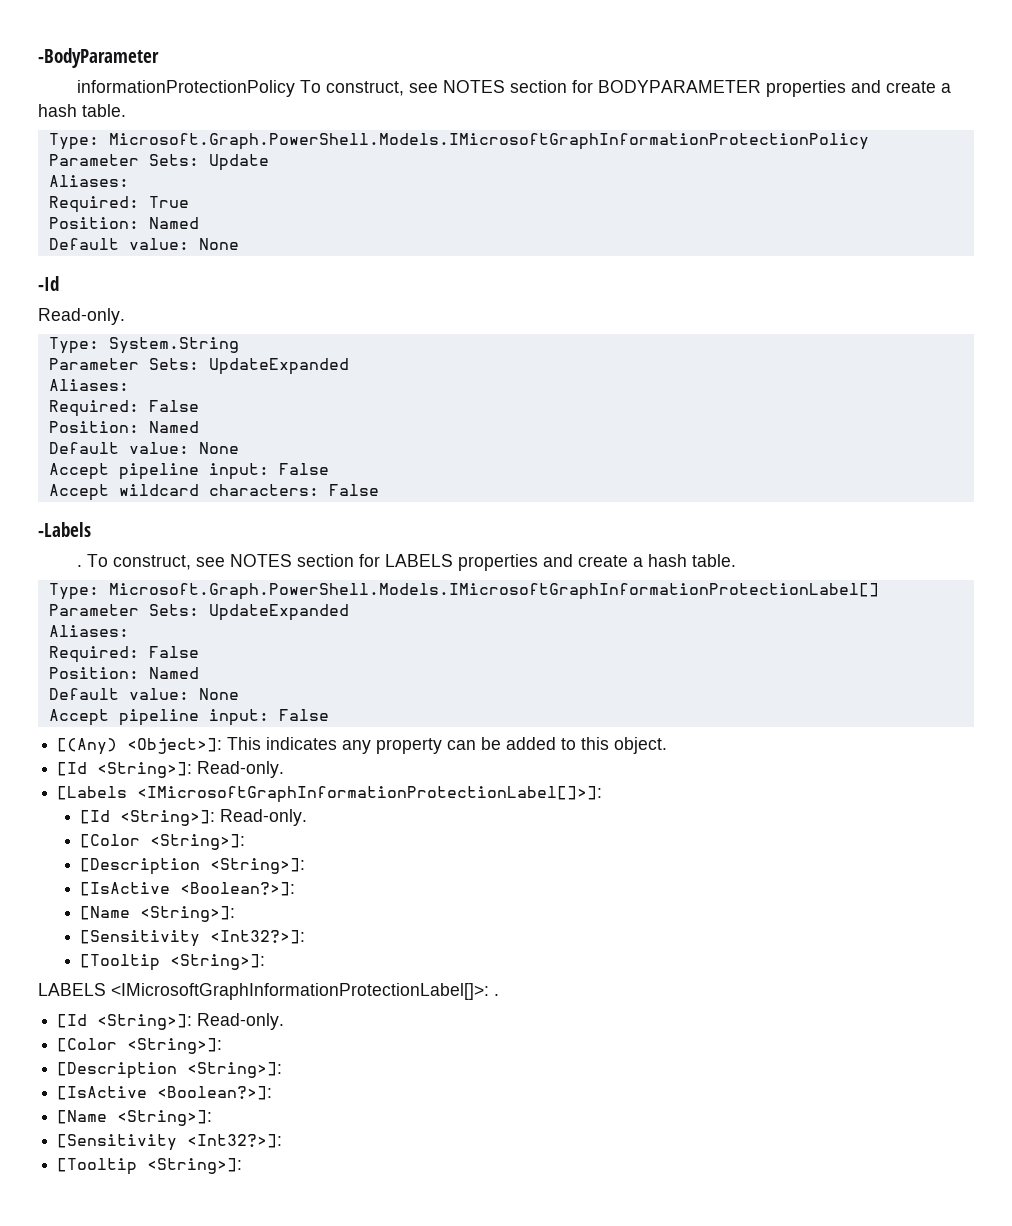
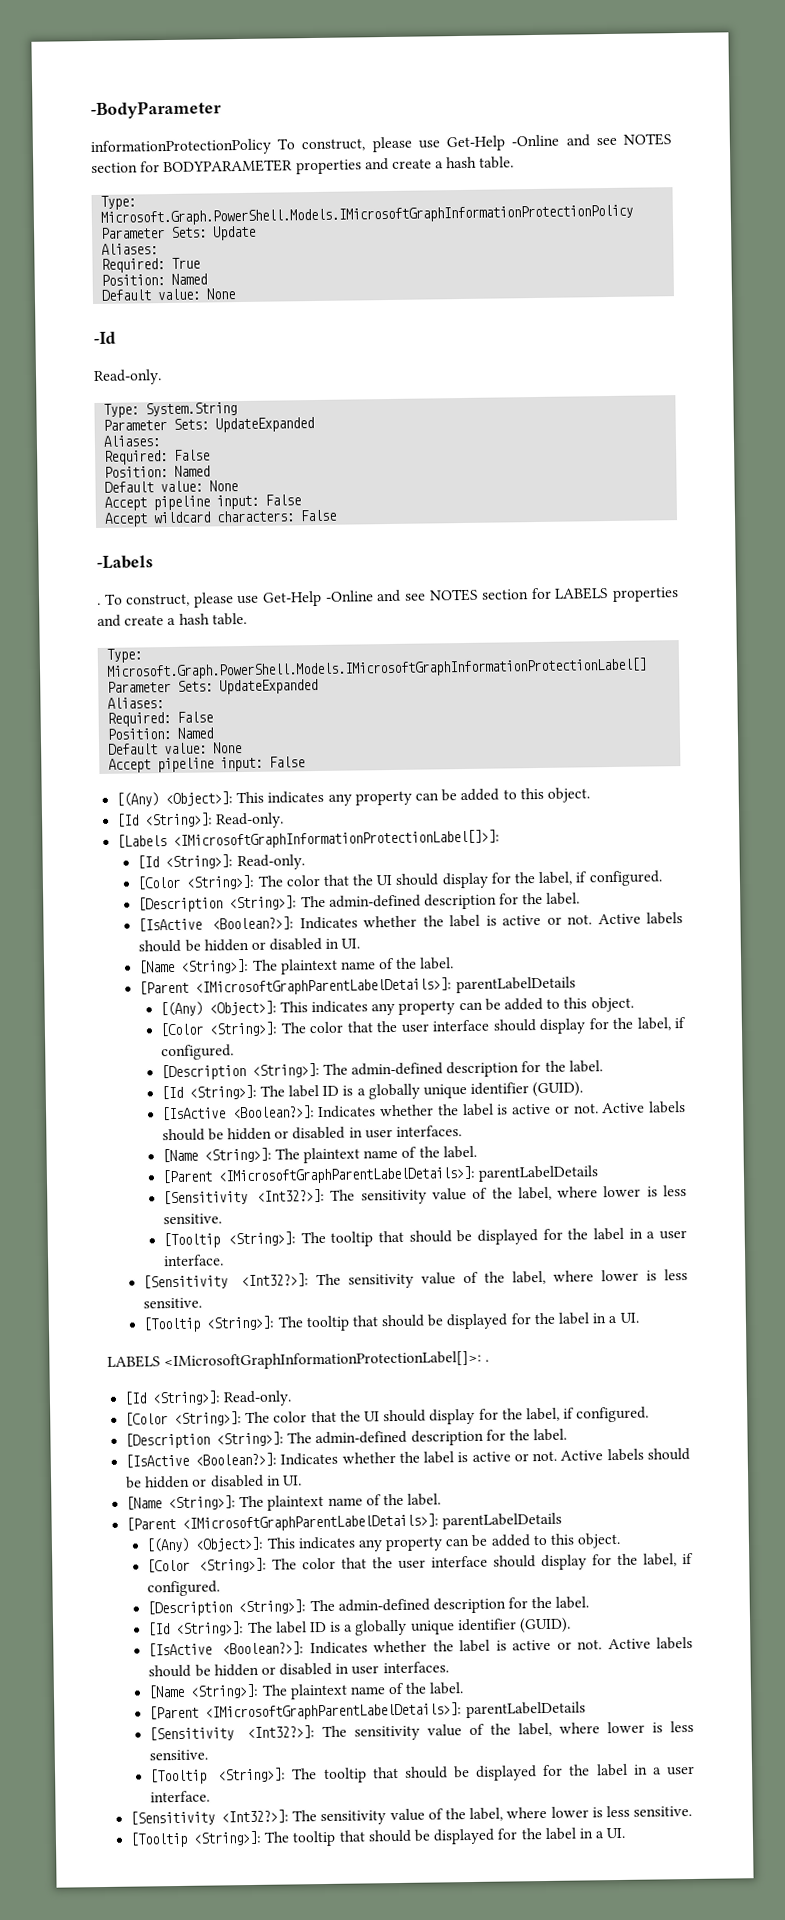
(405, 88) none -> [371,134,590,153] please use Get-Help -Online and
(192, 562) none -> [192,589,402,608] please use Get-Help -Online and
[80,858,306,875] [80,882,296,896] [80,906,236,922] [80,930,306,947] [80,954,266,971] // [Description <String>]: // [IsActive <Boolean?>]: // [Name <String>]: // [Sensitivity <Int32?>]: // [Tooltip <String>]: -> [257,870,663,889] [138,892,581,913] [138,912,684,932] [138,937,361,953] [138,957,455,975] [139,976,576,996] [159,996,634,1017] [159,1016,687,1037] [160,1044,234,1061] [160,1060,603,1081] [160,1081,584,1100] [160,1101,686,1121] [161,1125,462,1142] [161,1145,477,1164] [161,1165,599,1185] [162,1185,687,1206] [162,1213,222,1225] [162,1227,687,1249] [162,1254,224,1267] [143,1269,688,1290] [143,1297,203,1309] [143,1312,639,1333] The color that the UI should display for the label, if configured. // [Description <String>]: The admin-defined description for the label. // [IsActive <Boolean?>]: Indicates whether the label is active or not. Active labels should be hidden or disabled in UI. // [Name <String>]: The plaintext name of the label. // [Parent <IMicrosoftGraphParentLabelDetails>]: parentLabelDetails // [(Any) <Object>]: This indicates any property can be added to this object. // [Color <String>]: The color that the user interface should display for the label, if configured. // [Description <String>]: The admin-defined description for the label. // [Id <String>]: The label ID is a globally unique identifier (GUID). // [IsActive <Boolean?>]: Indicates whether the label is active or not. Active labels should be hidden or disabled in user interfaces. // [Name <String>]: The plaintext name of the label. // [Parent <IMicrosoftGraphParentLabelDetails>]: parentLabelDetails // [Sensitivity <Int32?>]: The sensitivity value of the label, where lower is less sensitive. // [Tooltip <String>]: The tooltip that should be displayed for the label in a user interface. // [Sensitivity <Int32?>]: The sensitivity value of the label, where lower is less sensitive. // [Tooltip <String>]: The tooltip that should be displayed for the label in a UI.
[57,1062,283,1079] [57,1086,273,1100] [57,1110,213,1126] [57,1134,283,1151] [57,1158,243,1175] // [Description <String>]: // [IsActive <Boolean?>]: // [Name <String>]: // [Sensitivity <Int32?>]: // [Tooltip <String>]: -> [245,1406,650,1425] [125,1428,568,1449] [125,1447,691,1468] [126,1474,302,1489] [126,1493,442,1511] [126,1512,563,1532] [146,1532,622,1553] [147,1552,694,1573] [147,1580,221,1597] [147,1596,590,1617] [147,1617,572,1637] [148,1636,694,1657] [148,1661,449,1678] [148,1682,464,1700] [149,1701,586,1721] [149,1720,694,1742] [149,1749,209,1761] [149,1763,695,1785] [150,1790,211,1803] [130,1805,693,1826] [130,1827,626,1848] The color that the UI should display for the label, if configured. // [Description <String>]: The admin-defined description for the label. // [IsActive <Boolean?>]: Indicates whether the label is active or not. Active labels should be hidden or disabled in UI. // [Name <String>]: The plaintext name of the label. // [Parent <IMicrosoftGraphParentLabelDetails>]: parentLabelDetails // [(Any) <Object>]: This indicates any property can be added to this object. // [Color <String>]: The color that the user interface should display for the label, if configured. // [Description <String>]: The admin-defined description for the label. // [Id <String>]: The label ID is a globally unique identifier (GUID). // [IsActive <Boolean?>]: Indicates whether the label is active or not. Active labels should be hidden or disabled in user interfaces. // [Name <String>]: The plaintext name of the label. // [Parent <IMicrosoftGraphParentLabelDetails>]: parentLabelDetails // [Sensitivity <Int32?>]: The sensitivity value of the label, where lower is less sensitive. // [Tooltip <String>]: The tooltip that should be displayed for the label in a user interface. // [Sensitivity <Int32?>]: The sensitivity value of the label, where lower is less sensitive. // [Tooltip <String>]: The tooltip that should be displayed for the label in a UI.

